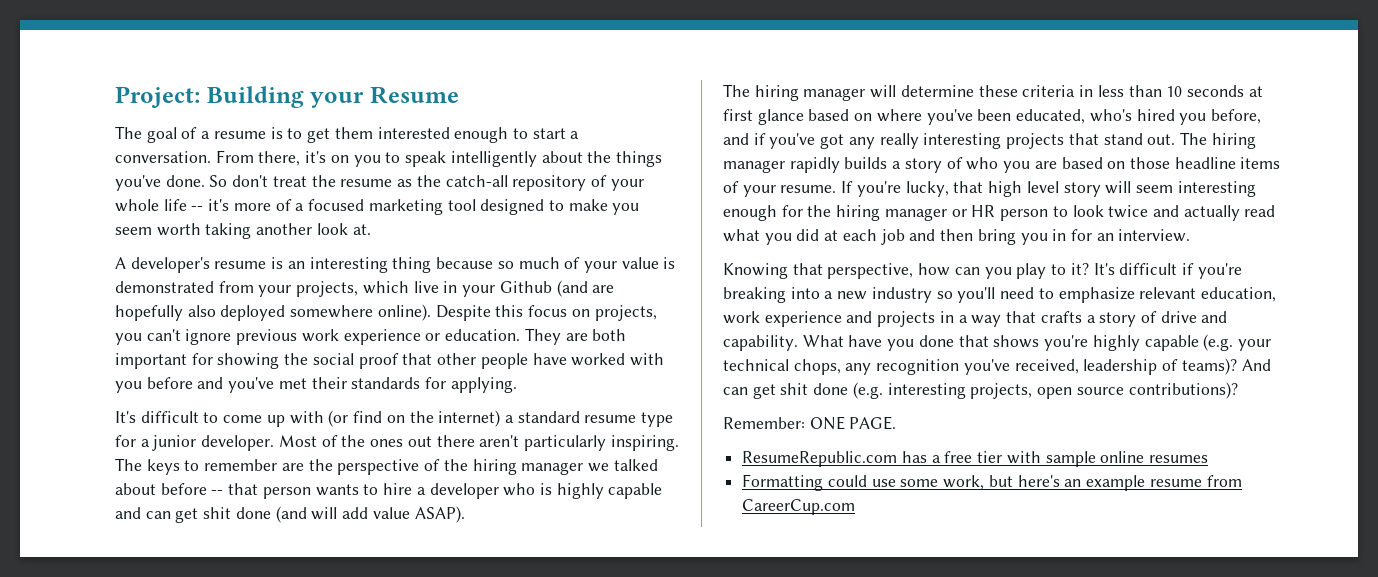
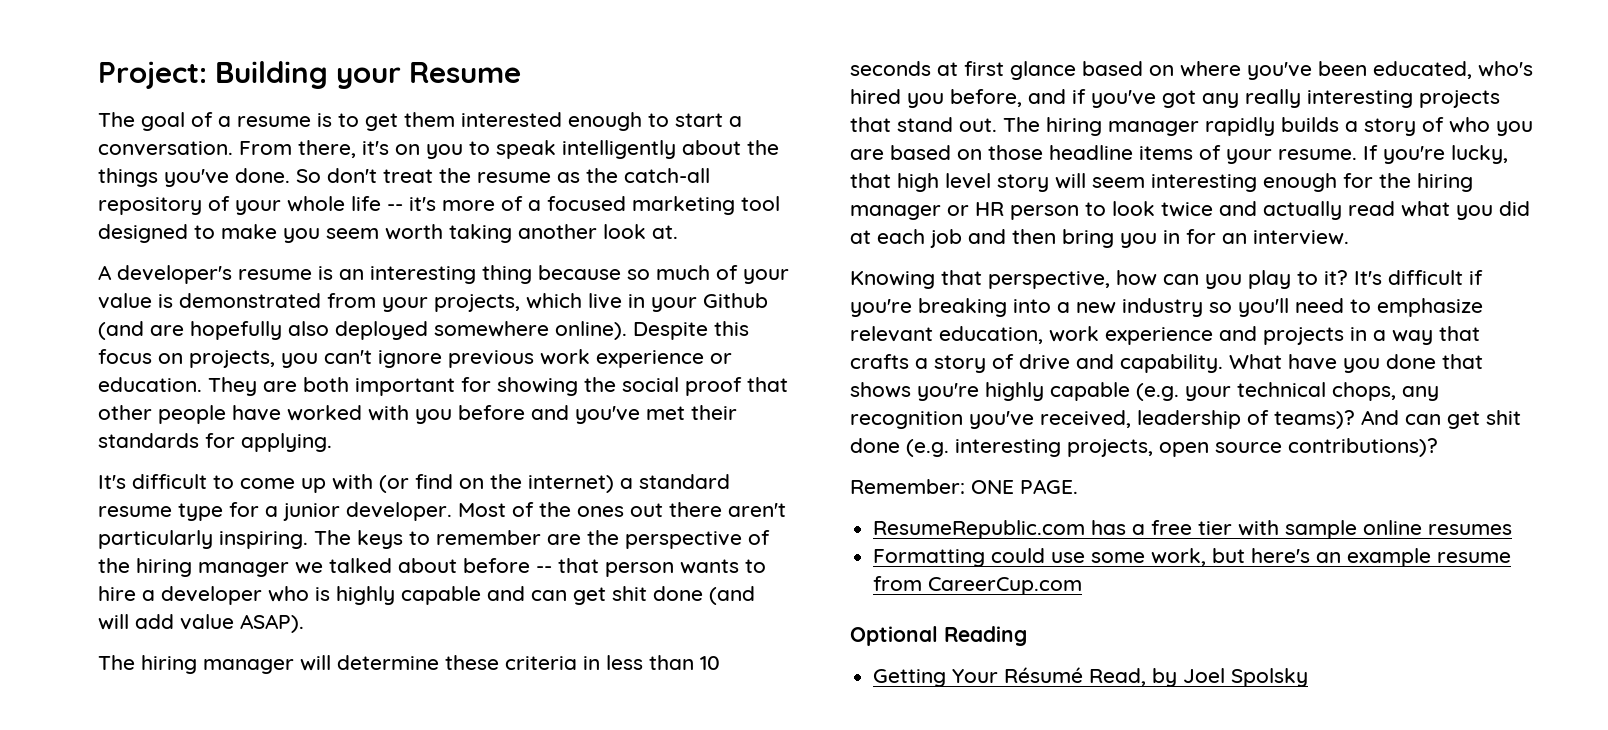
(856, 507) none -> [850,626,1027,646] [873,667,1309,687] // Optional Reading // Getting Your Résumé Read, by Joel Spolsky

